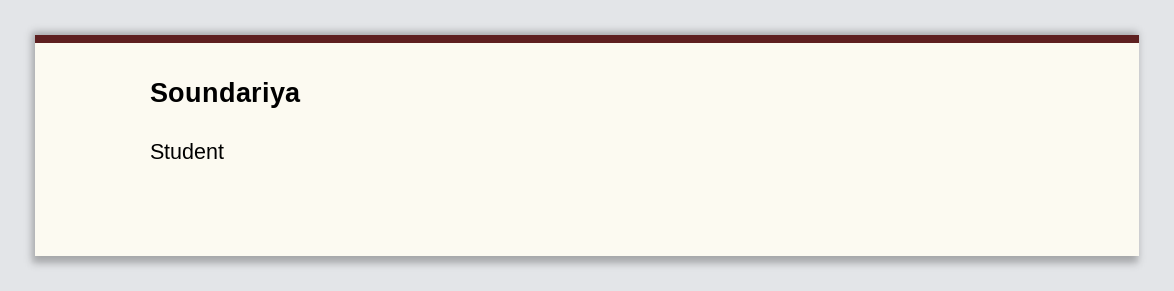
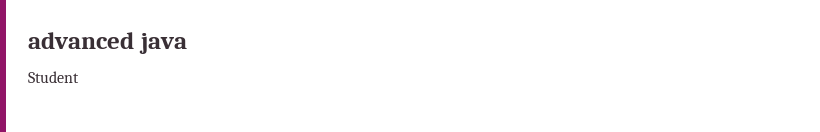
[150,82,301,108] Soundariya -> [28,32,187,54] advanced java

